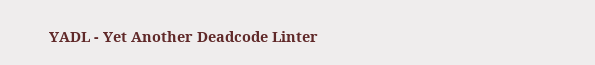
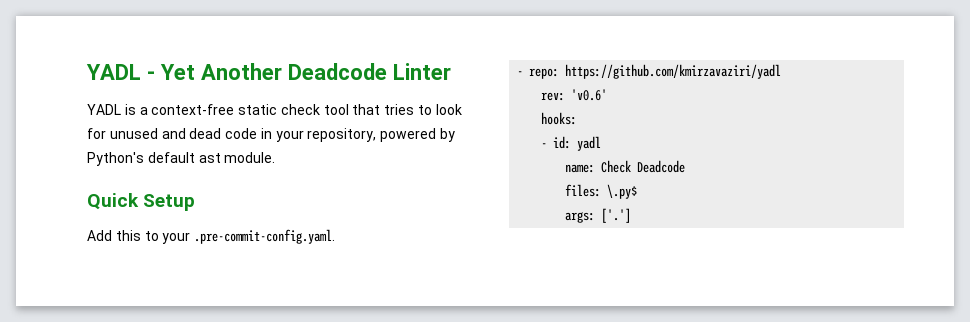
(318, 36) none -> [87,104,462,115] [87,128,456,142] [87,152,276,166] [87,193,196,211] [87,229,336,244] [517,64,782,79] [541,89,608,101] [541,112,578,125] [541,136,602,151] [565,160,686,173] [565,184,638,199] [565,208,632,223] // YADL is a context-free static check tool that tries to look for unused and dead code in your repository, powered by Python's default ast module. // Quick Setup // Add this to your .pre-commit-config.yaml. // - repo: https://github.com/kmirzavaziri/yadl // rev: 'v0.6' // hooks: // - id: yadl // name: Check Deadcode // files: \.py$ // args: ['.']

